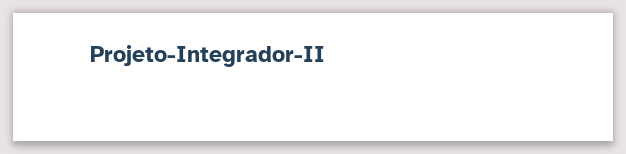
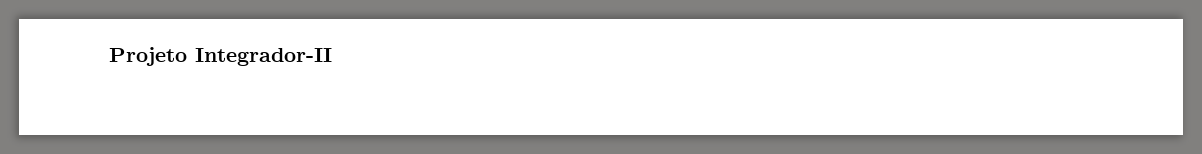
[90,45,325,67] Projeto-Integrador-II -> [109,47,332,66] Projeto Integrador-II

